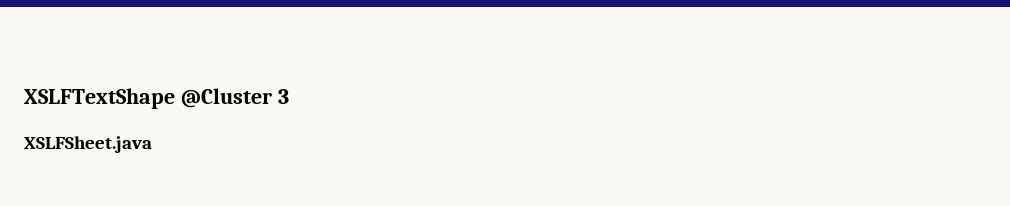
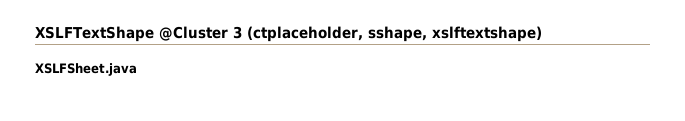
(289, 96) none -> [246,26,542,42] (ctplaceholder, sshape, xslftextshape)

